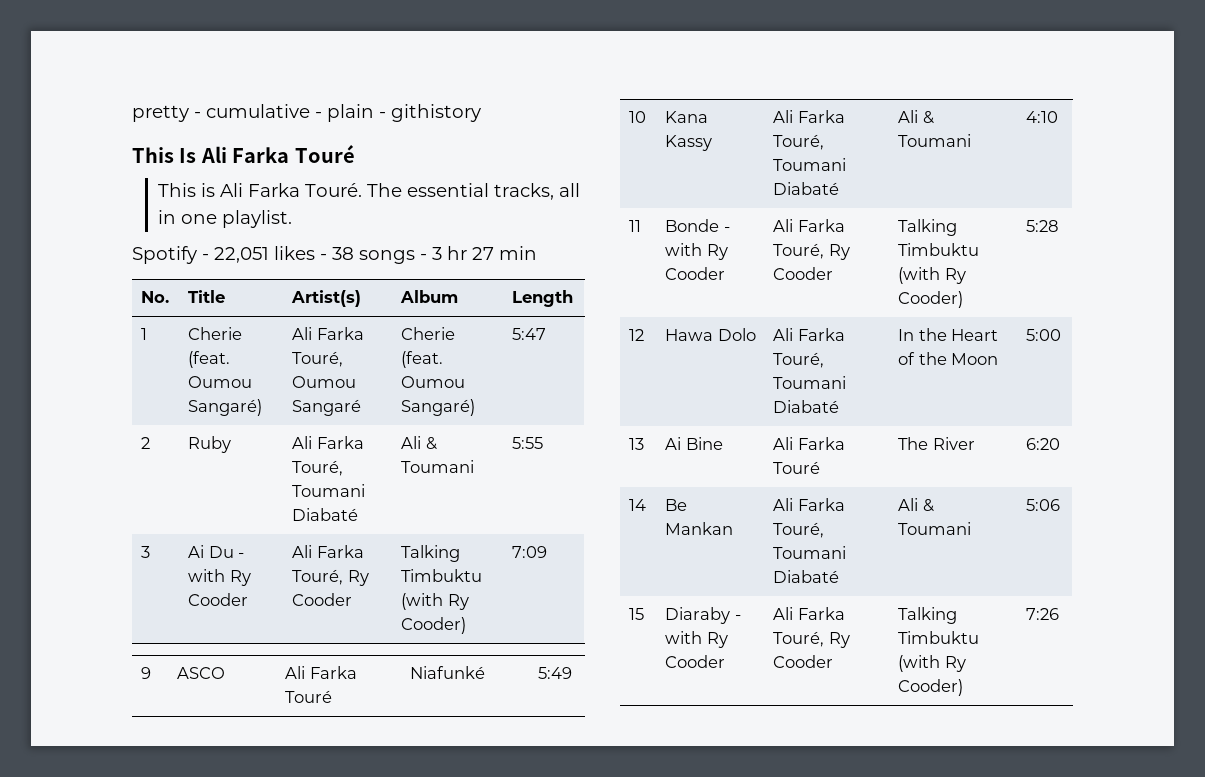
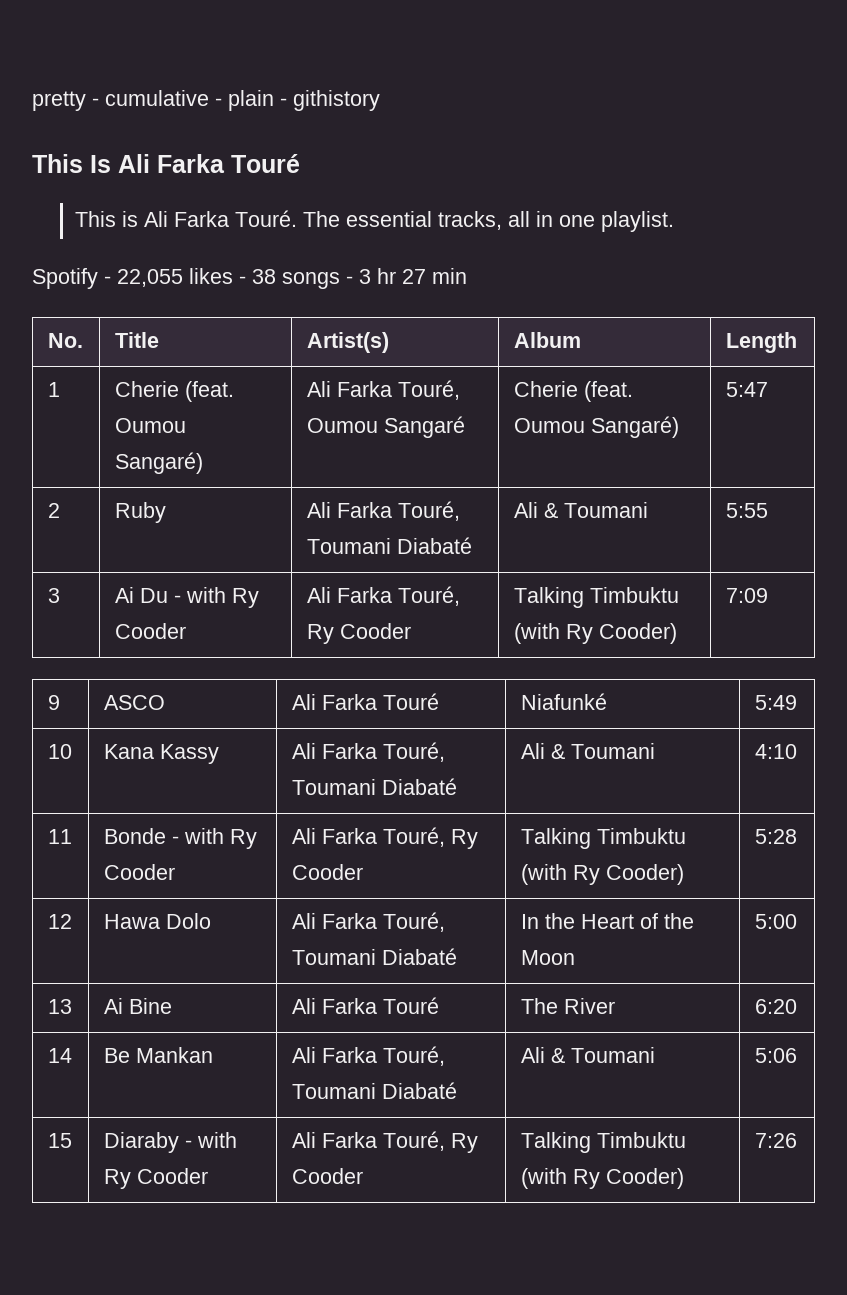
[214,247,269,263] 22,051 -> [117,269,183,287] 22,055

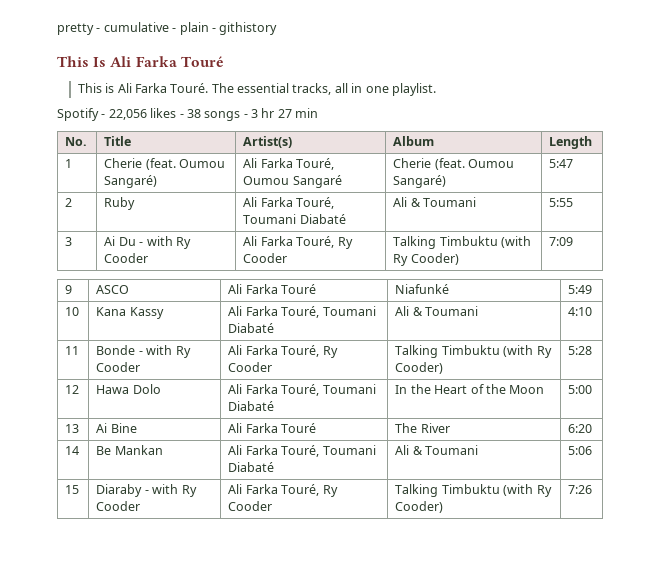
[117,269,183,287] 22,055 -> [108,109,147,120] 22,056

